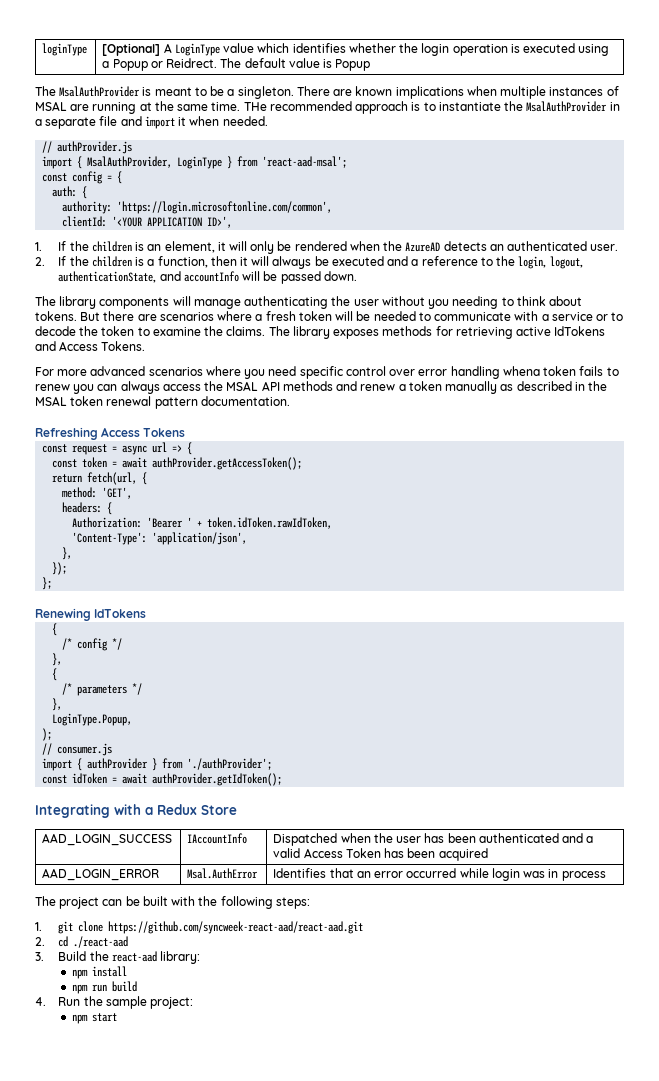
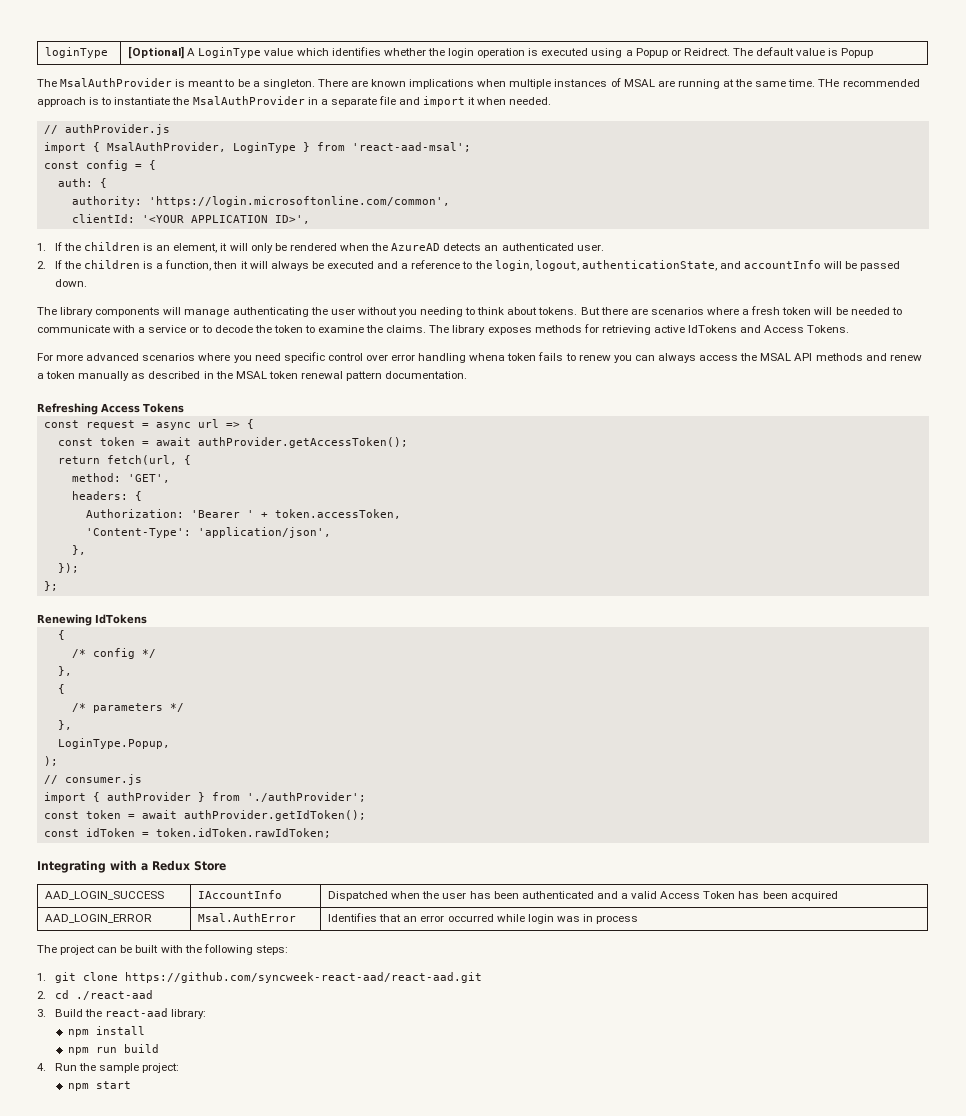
[207,517,333,529] token.idToken.rawIdToken, -> [274,509,401,519] token.accessToken,
[72,773,108,784] idToken -> [85,810,121,819] token
(283, 779) none -> [43,828,331,838] // const idToken = token.idToken.rawIdToken;

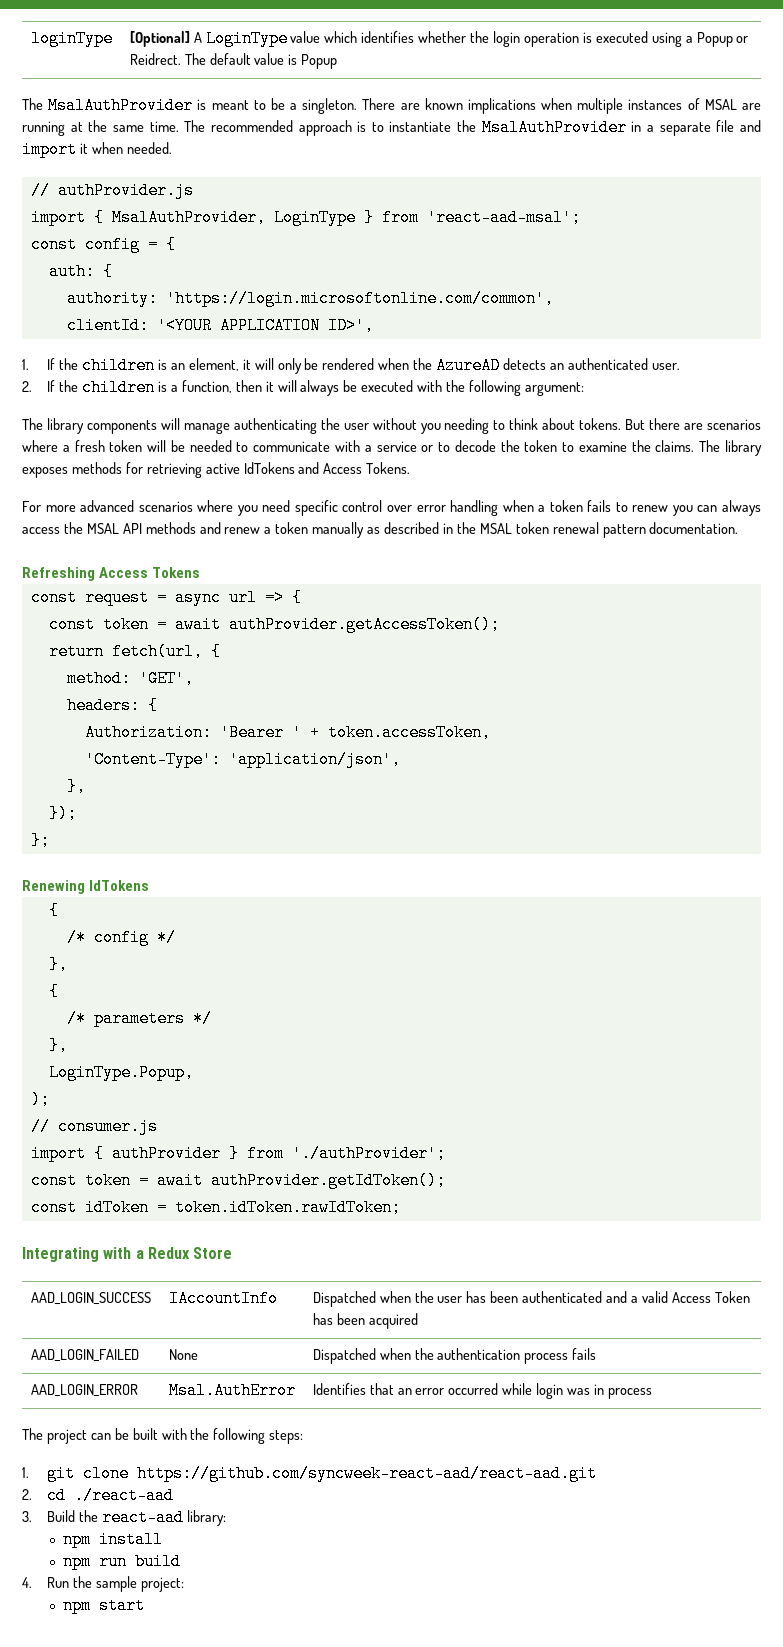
[818,79,840,87] THe -> [184,120,206,132] The
[377,260,901,271] [54,279,87,287] and a reference to the login, logout, authenticationState, and accountInfo will be passed down. -> [417,380,584,396] with the following argument:
[469,353,506,361] whena -> [502,500,546,512] when a
(838, 896) none -> [30,1349,139,1362] [168,1349,198,1360] [312,1348,597,1364] // AAD_LOGIN_FAILED | None | Dispatched when the authentication process fails

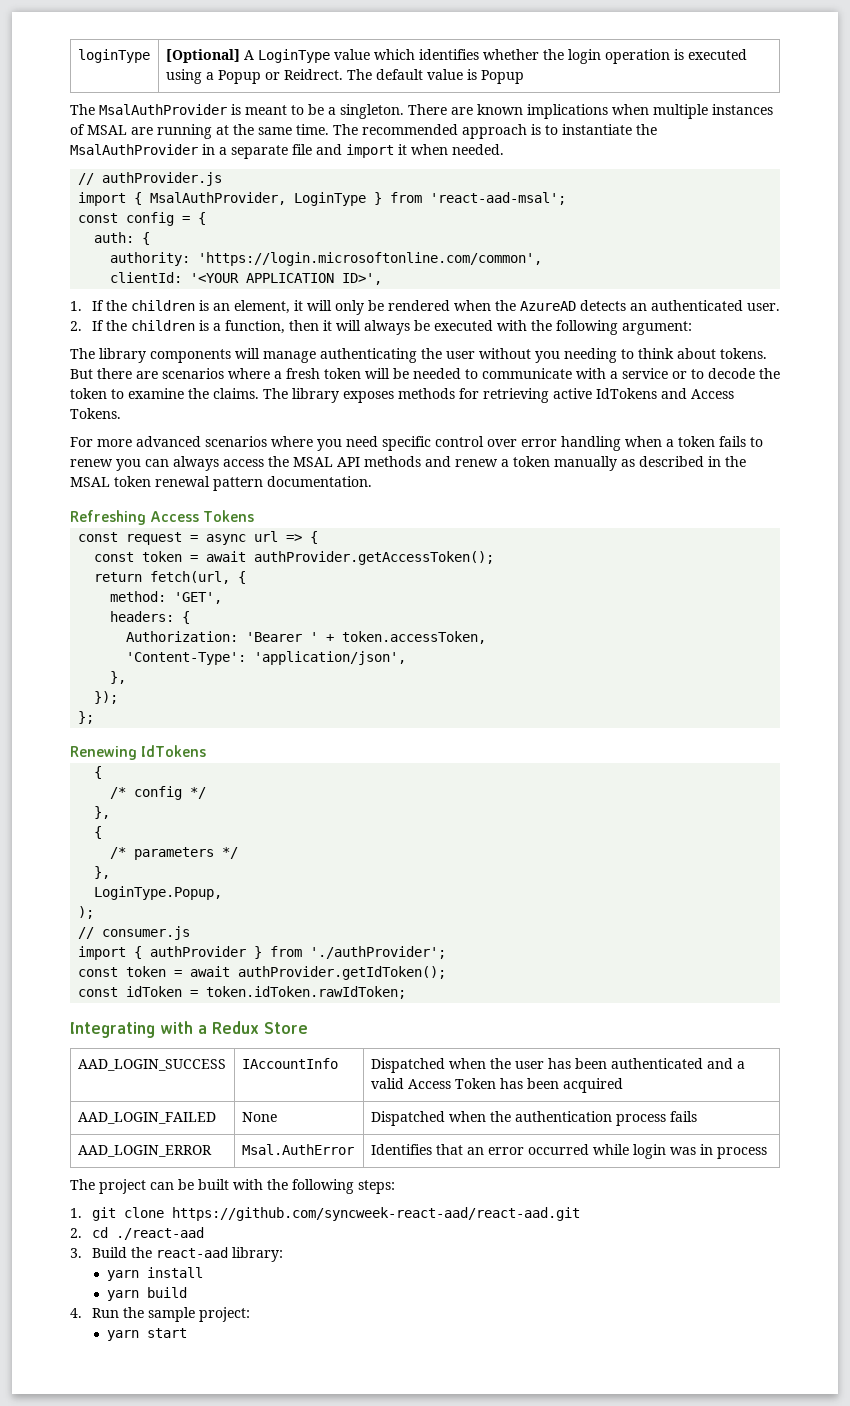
[63,1531,92,1548] npm -> [106,1270,139,1281] yarn
[63,1553,128,1570] npm run -> [106,1290,139,1301] yarn
[63,1597,92,1614] npm -> [106,1330,139,1341] yarn

